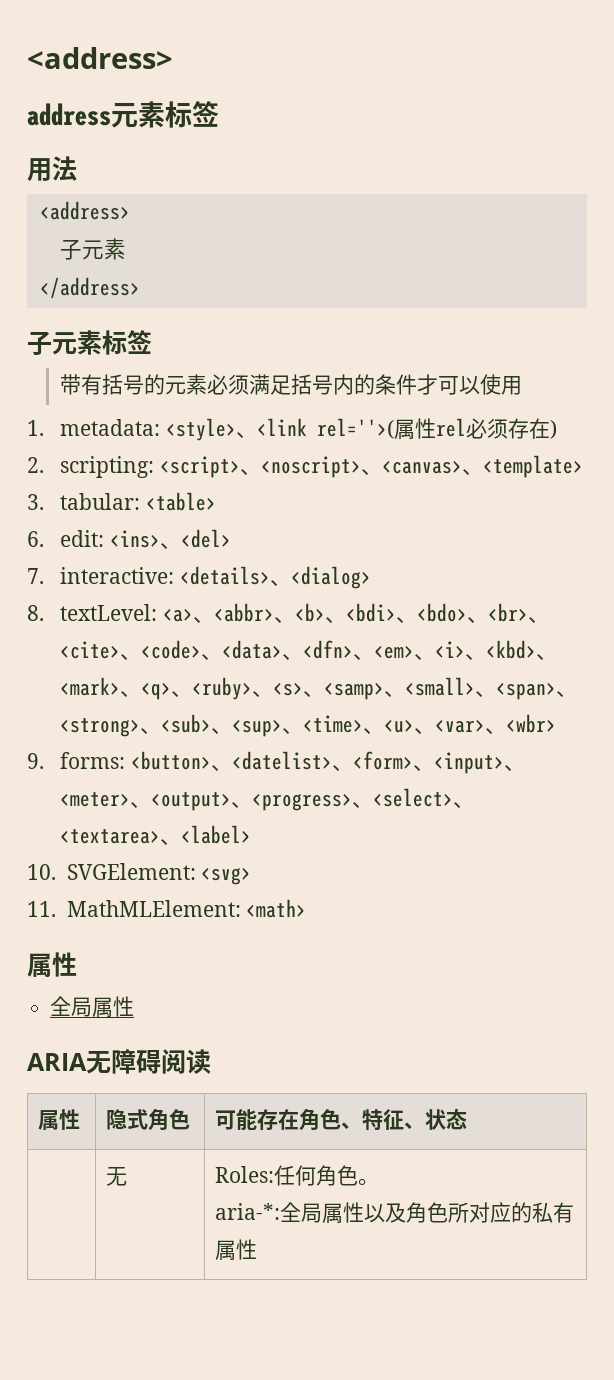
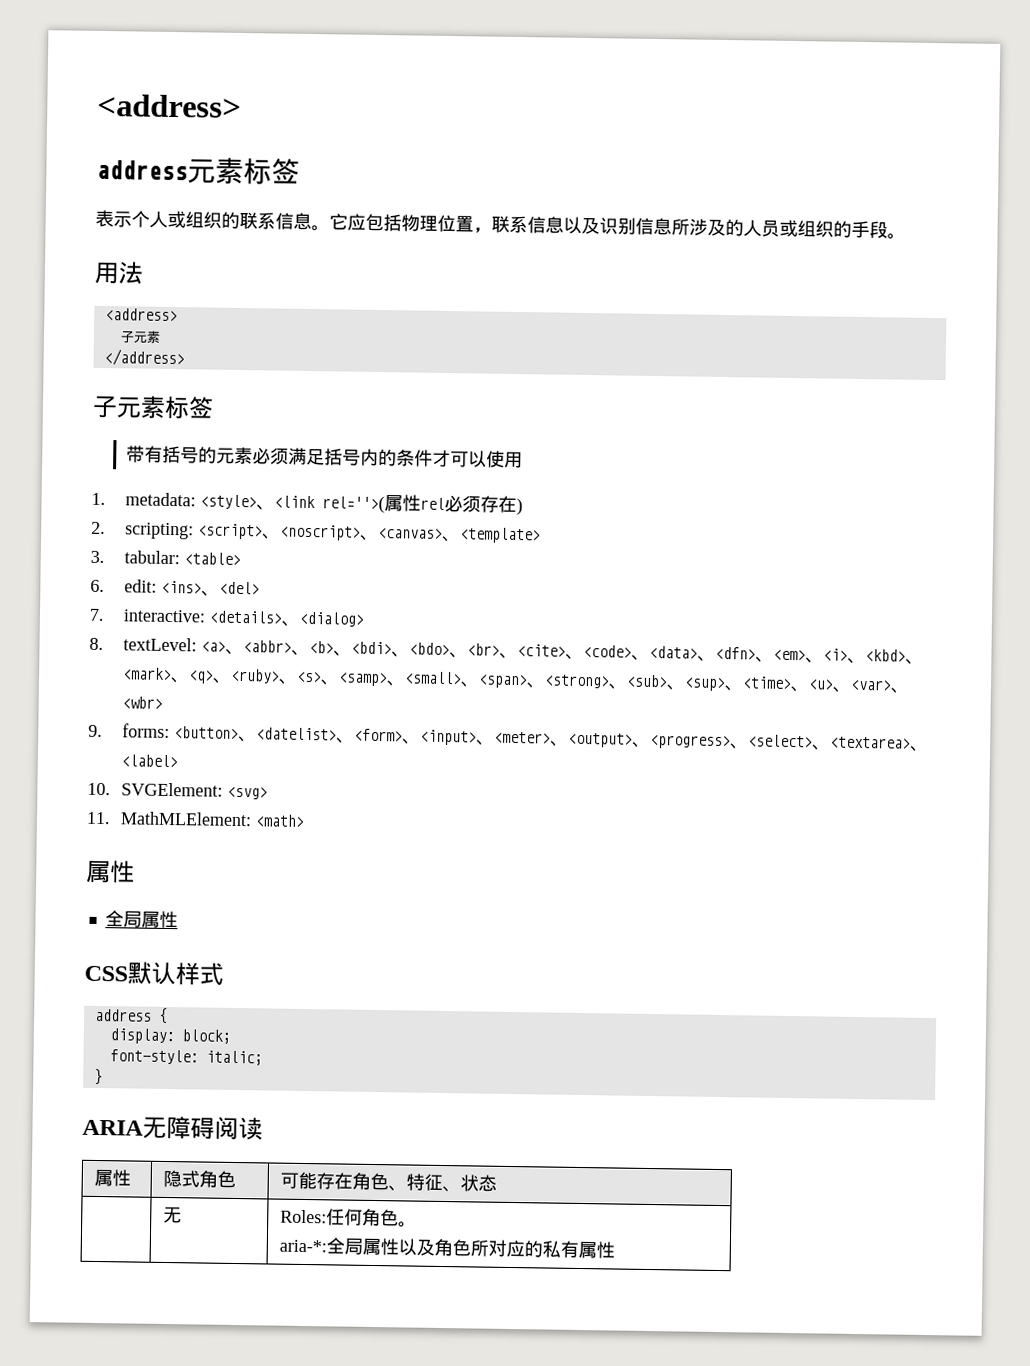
(219, 114) none -> [95,209,906,240] // 表示个人或组织的联系信息。它应包括物理位置，联系信息以及识别信息所涉及的人员或组织的手段。
(135, 1006) none -> [84,961,224,986] [94,1007,168,1024] [109,1028,231,1045] [109,1049,263,1066] [93,1068,103,1086] // CSS默认样式 // address { // display: block; // font-style: italic; // }

